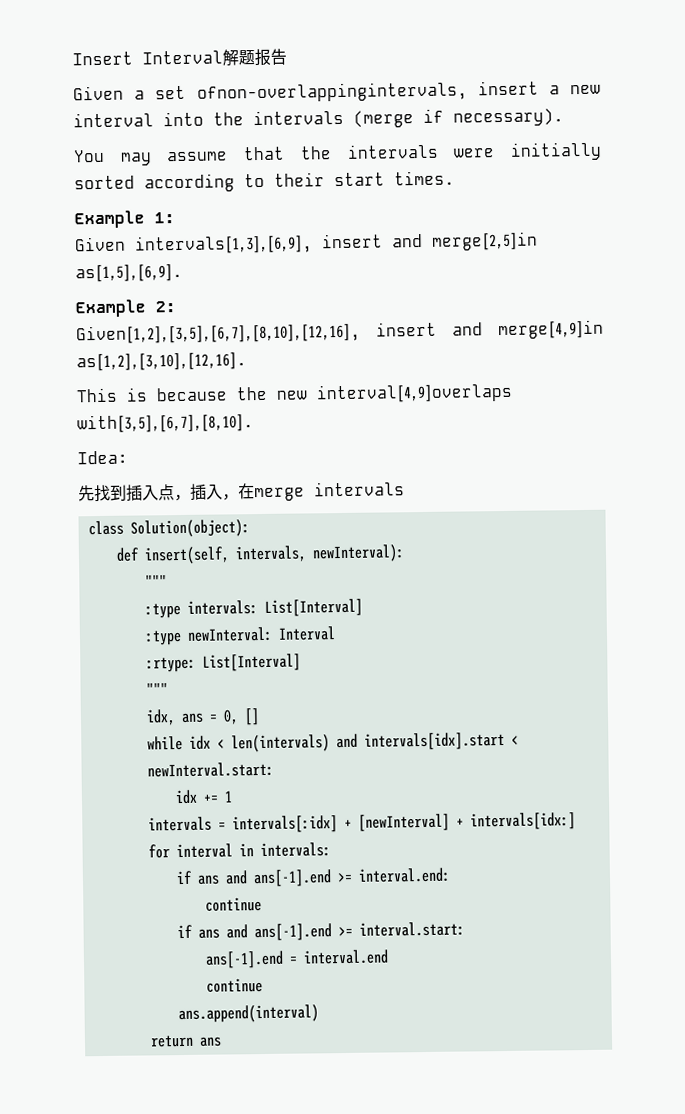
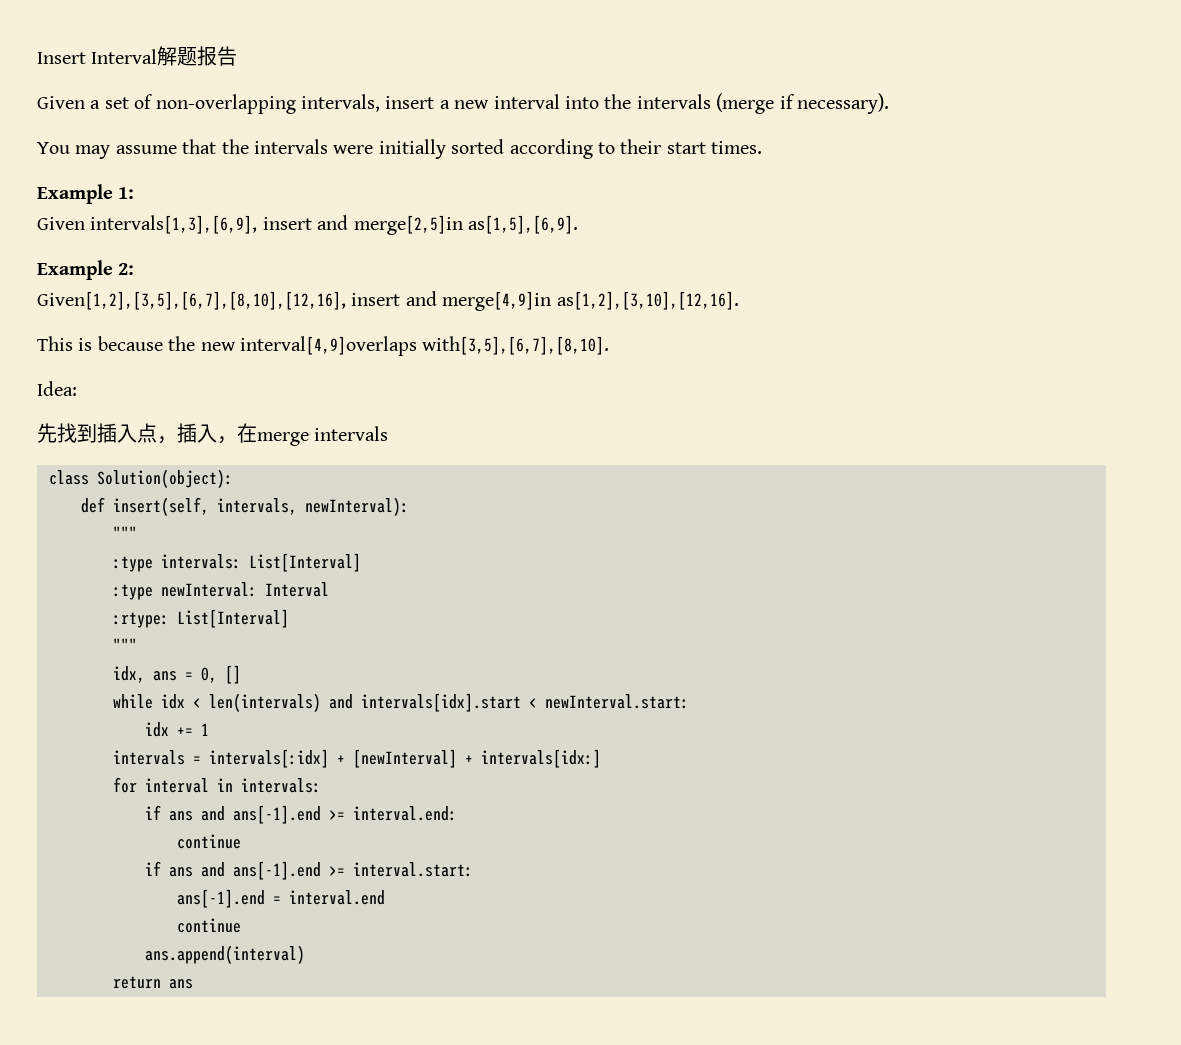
[196,81,468,103] ofnon-overlappingintervals, -> [134,94,380,114] of non-overlapping intervals,

